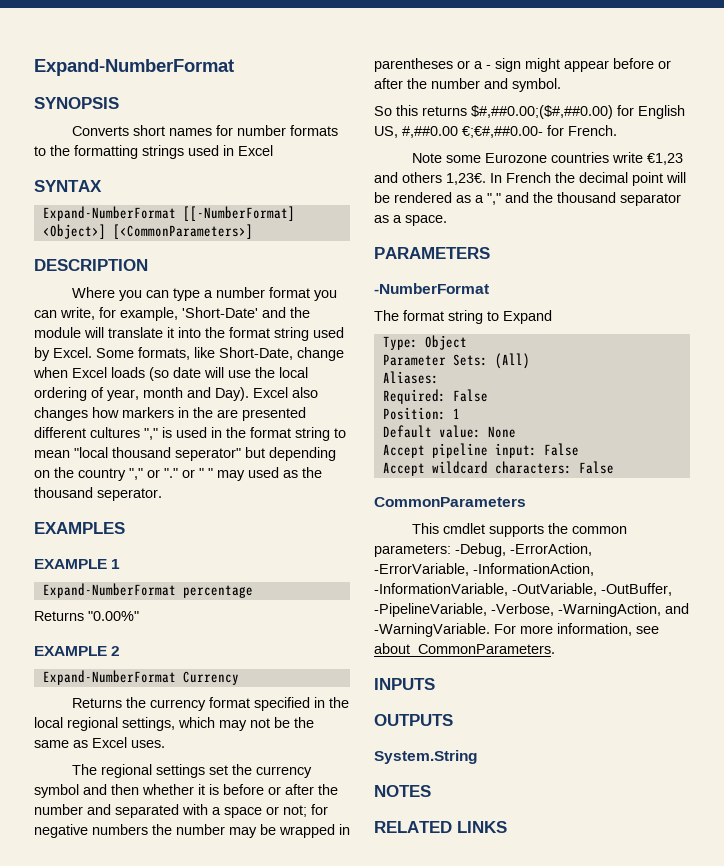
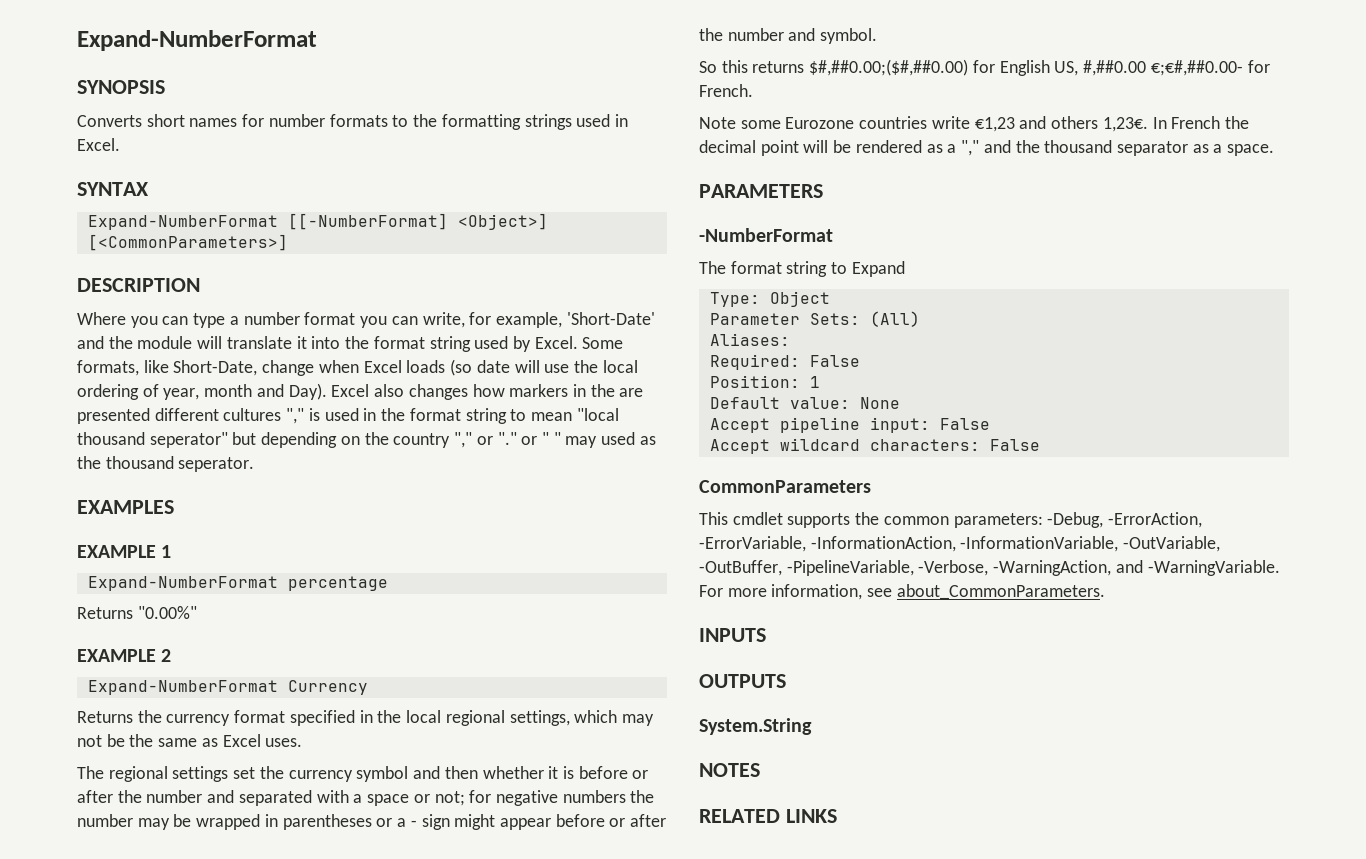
[238,145,273,156] Excel -> [77,138,120,151] Excel.

